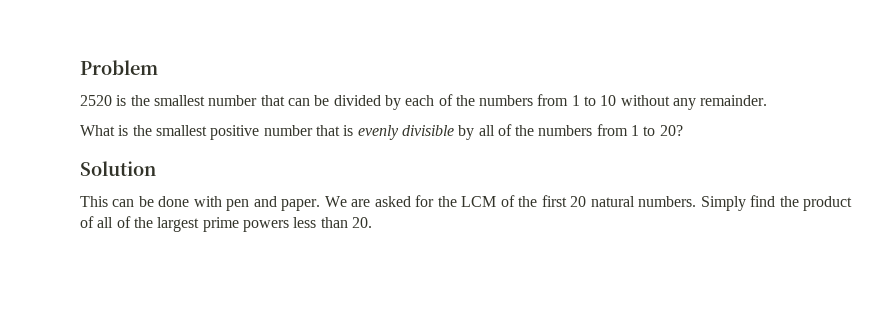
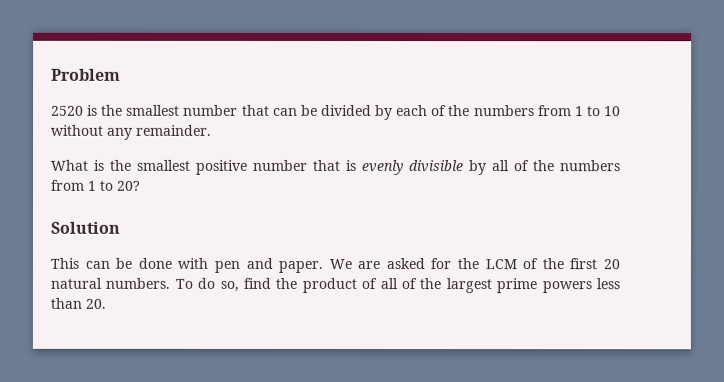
[700,196,746,211] Simply -> [174,277,239,292] To do so,

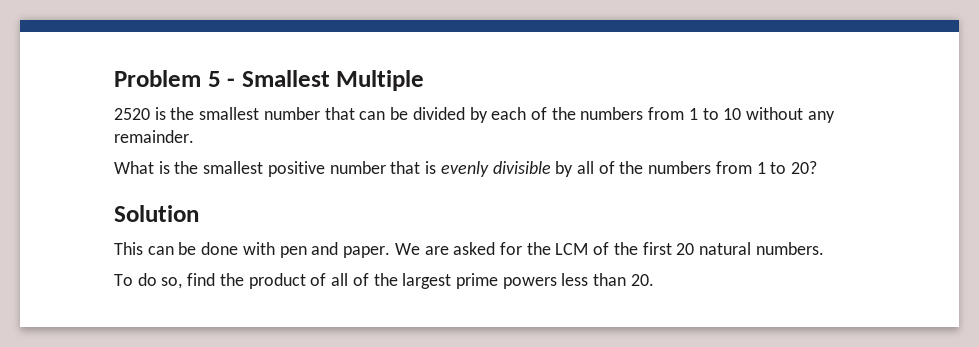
(121, 74) none -> [207,70,425,91] 5 - Smallest Multiple
(171, 283) none -> (824, 248) //

